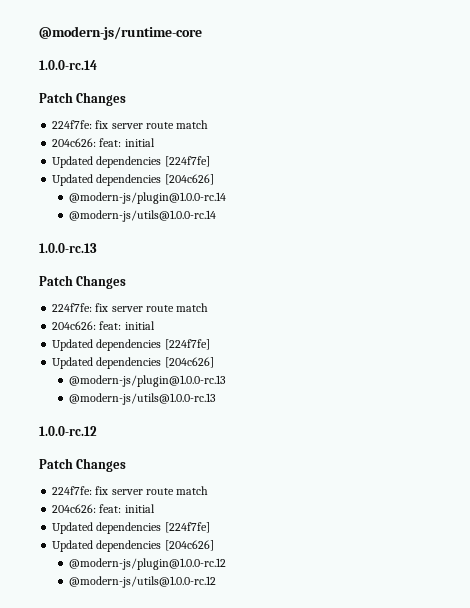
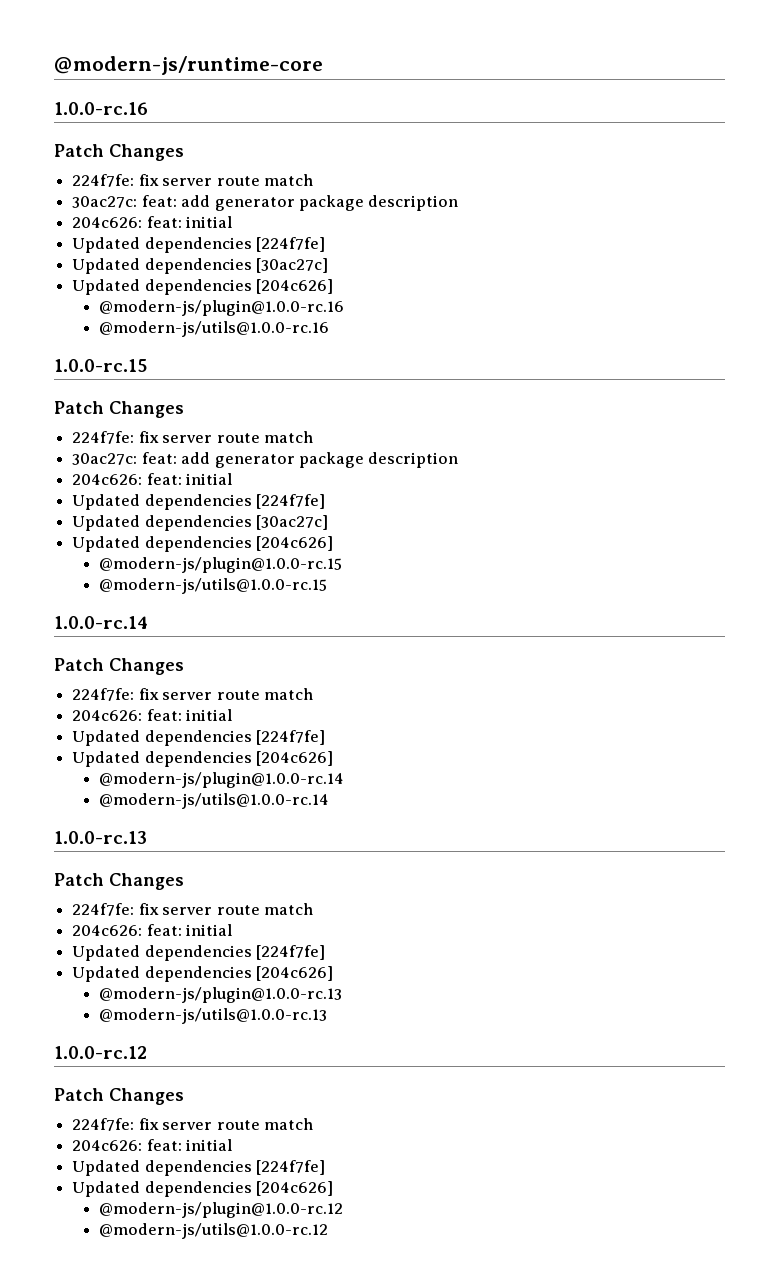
(202, 33) none -> [54,102,148,115] [54,144,184,161] [72,174,313,187] [72,195,459,211] [72,216,233,228] [72,237,326,253] [72,258,329,274] [72,279,334,295] [98,300,344,316] [98,321,329,337] [54,359,147,372] [54,401,184,418] [72,431,313,444] [72,452,459,468] [72,473,233,485] [72,494,326,510] [72,515,329,531] [72,536,334,552] [98,557,342,573] [98,578,327,594] // 1.0.0-rc.16 // Patch Changes // 224f7fe: fix server route match // 30ac27c: feat: add generator package description // 204c626: feat: initial // Updated dependencies [224f7fe] // Updated dependencies [30ac27c] // Updated dependencies [204c626] // @modern-js/plugin@1.0.0-rc.16 // @modern-js/utils@1.0.0-rc.16 // 1.0.0-rc.15 // Patch Changes // 224f7fe: fix server route match // 30ac27c: feat: add generator package description // 204c626: feat: initial // Updated dependencies [224f7fe] // Updated dependencies [30ac27c] // Updated dependencies [204c626] // @modern-js/plugin@1.0.0-rc.15 // @modern-js/utils@1.0.0-rc.15

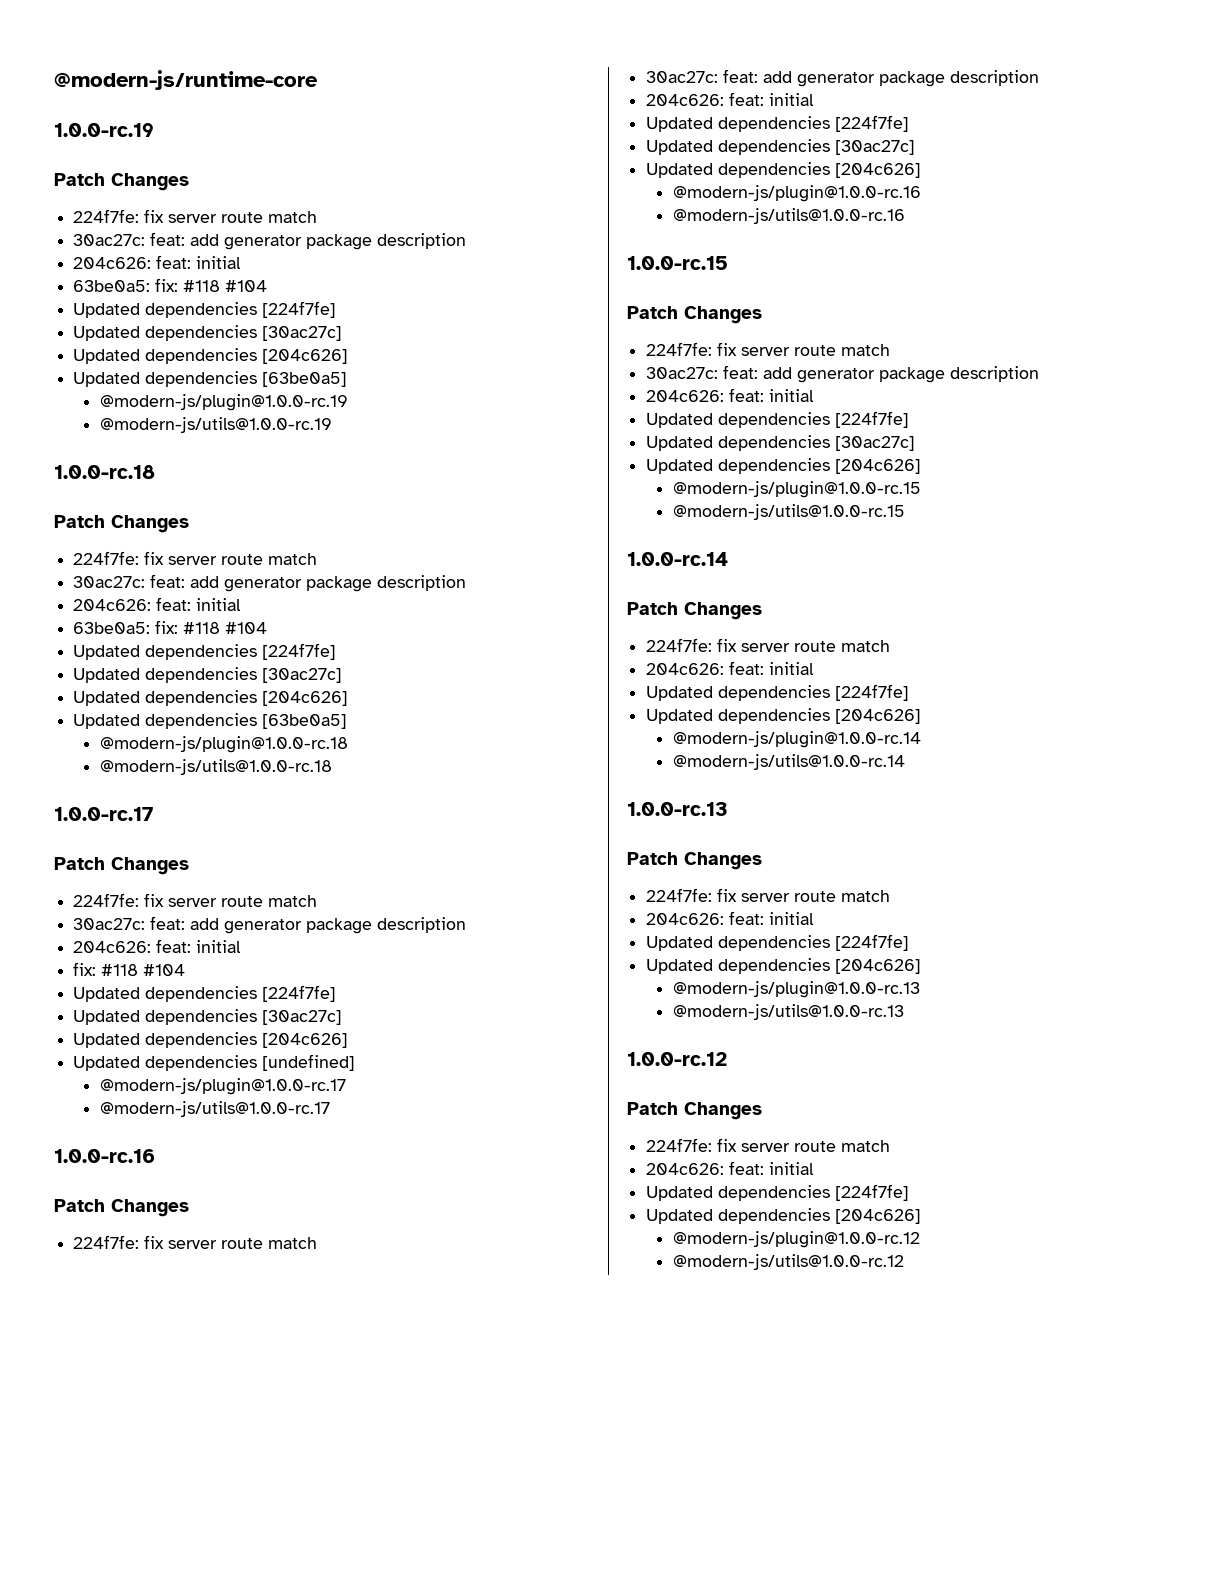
(323, 65) none -> [54,123,154,137] [54,173,189,191] [73,209,318,223] [73,232,467,250] [73,255,242,269] [73,278,268,292] [73,301,337,318] [73,325,343,341] [73,348,349,364] [73,371,348,387] [99,394,348,411] [99,417,332,433] [54,465,155,479] [54,515,189,533] [73,551,318,565] [73,574,467,592] [73,597,242,611] [73,620,268,634] [73,643,337,660] [73,667,343,683] [73,690,349,706] [73,713,348,729] [99,736,348,753] [99,759,332,775] [54,807,153,821] [54,857,189,875] [73,893,318,907] [73,916,467,934] [73,939,242,953] [73,962,186,976] [73,985,337,1002] [73,1009,343,1025] [73,1032,349,1048] [73,1054,356,1071] [99,1078,346,1095] [99,1101,330,1117] // 1.0.0-rc.19 // Patch Changes // 224f7fe: fix server route match // 30ac27c: feat: add generator package description // 204c626: feat: initial // 63be0a5: fix: #118 #104 // Updated dependencies [224f7fe] // Updated dependencies [30ac27c] // Updated dependencies [204c626] // Updated dependencies [63be0a5] // @modern-js/plugin@1.0.0-rc.19 // @modern-js/utils@1.0.0-rc.19 // 1.0.0-rc.18 // Patch Changes // 224f7fe: fix server route match // 30ac27c: feat: add generator package description // 204c626: feat: initial // 63be0a5: fix: #118 #104 // Updated dependencies [224f7fe] // Updated dependencies [30ac27c] // Updated dependencies [204c626] // Updated dependencies [63be0a5] // @modern-js/plugin@1.0.0-rc.18 // @modern-js/utils@1.0.0-rc.18 // 1.0.0-rc.17 // Patch Changes // 224f7fe: fix server route match // 30ac27c: feat: add generator package description // 204c626: feat: initial // fix: #118 #104 // Updated dependencies [224f7fe] // Updated dependencies [30ac27c] // Updated dependencies [204c626] // Updated dependencies [undefined] // @modern-js/plugin@1.0.0-rc.17 // @modern-js/utils@1.0.0-rc.17

